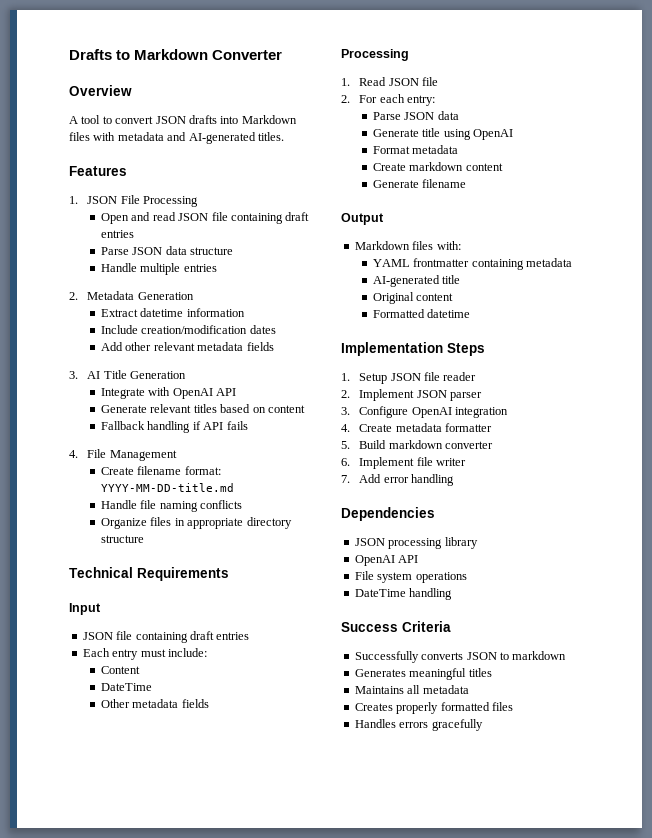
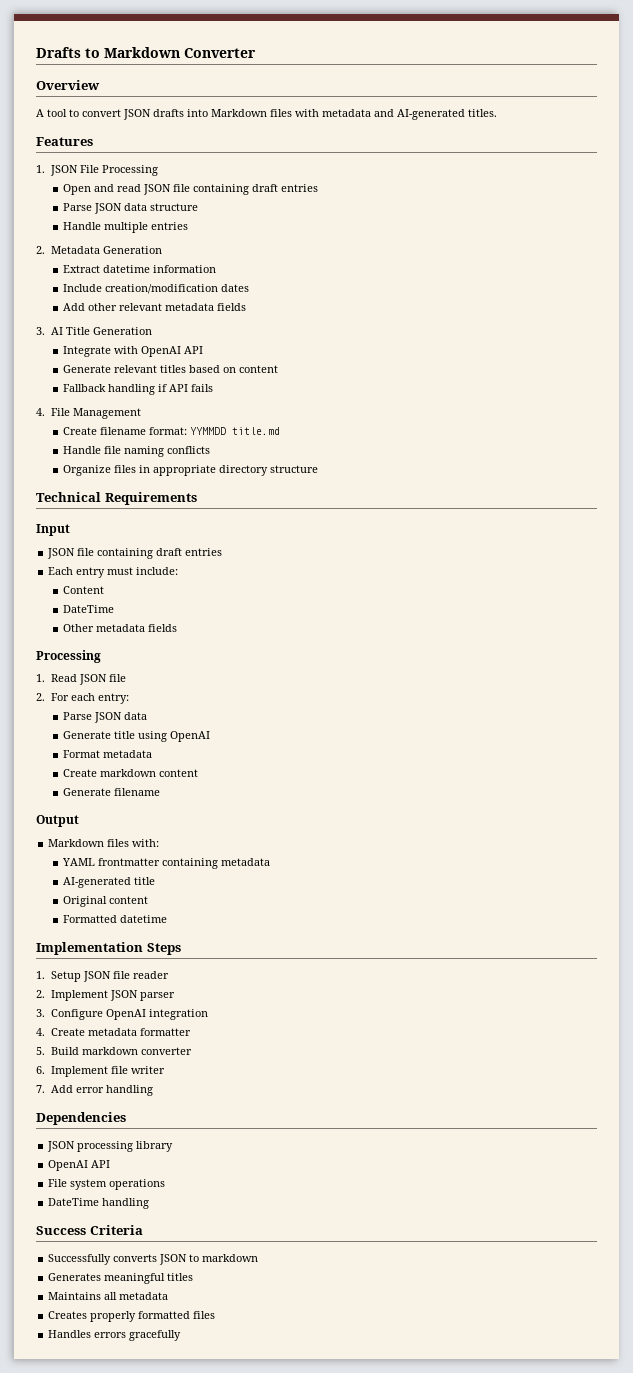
[100,483,234,492] YYYY-MM-DD-title.md -> [189,427,280,435] YYMMDD title.md

